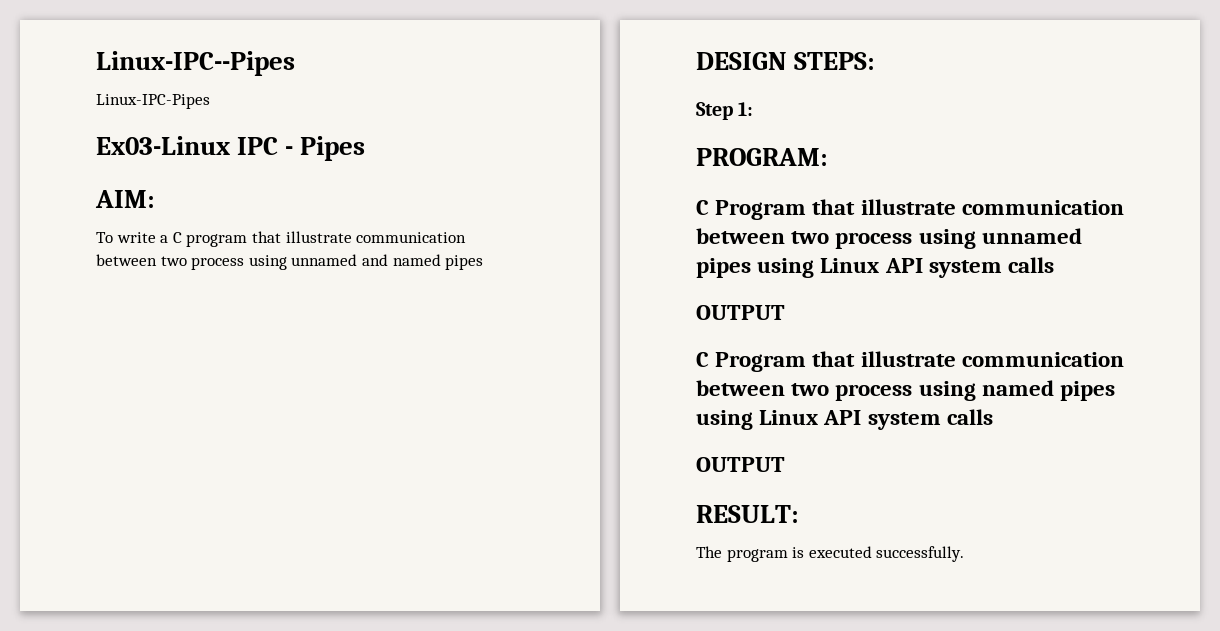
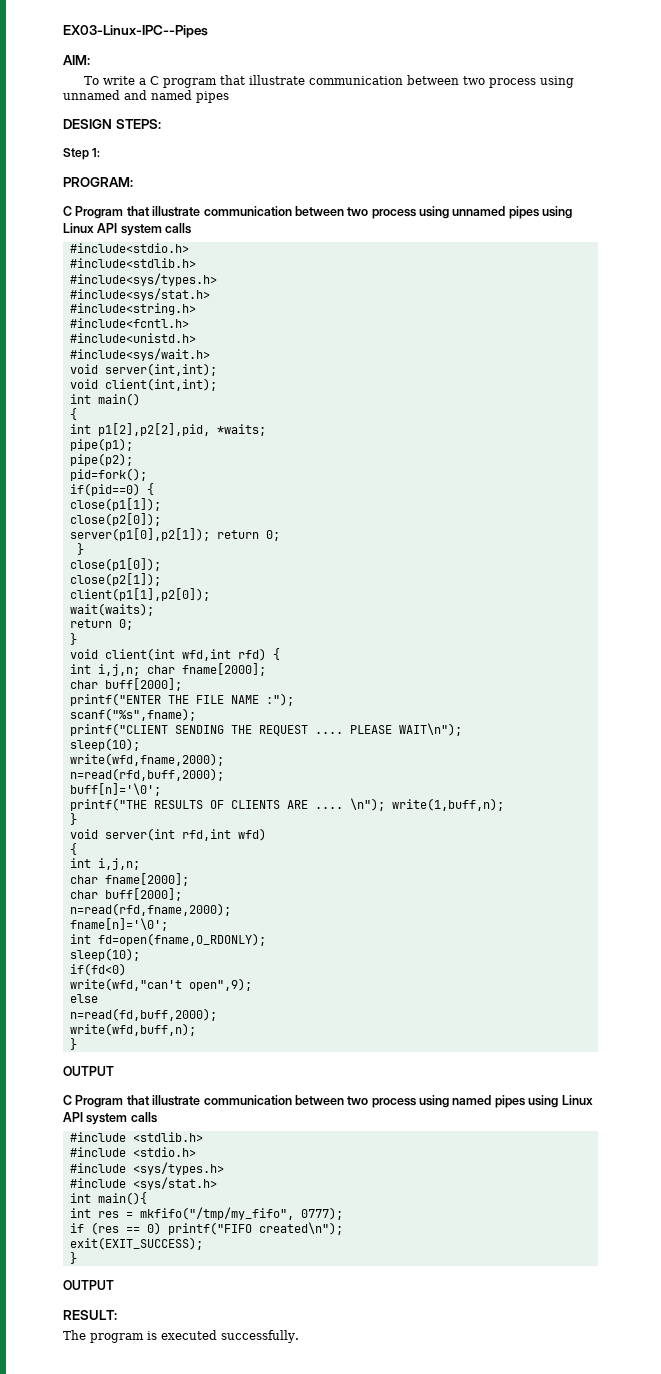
[96,51,295,76] [96,94,210,109] [96,136,366,161] Linux-IPC--Pipes // Linux-IPC-Pipes // Ex03-Linux IPC - Pipes -> [63,25,208,38] EX03-Linux-IPC--Pipes
(1055, 265) none -> [69,243,189,253] [69,258,196,268] [69,273,217,286] [69,288,210,301] [69,303,196,315] [69,318,189,328] [69,333,196,343] [69,348,210,361] [69,363,217,376] [69,378,217,391] [69,393,140,406] [69,408,77,420] [69,423,266,436] [69,438,133,451] [69,453,133,466] [69,468,147,481] [69,483,154,496] [69,498,161,511] [69,513,161,526] [69,528,280,541] [76,543,84,555] [69,558,161,571] [69,573,161,586] [69,588,210,601] [69,603,154,616] [69,619,133,630] [69,633,77,645] [69,648,280,661] [69,663,266,676] [69,678,182,691] [69,693,294,706] [69,708,196,721] [69,723,462,736] [69,738,140,751] [69,753,224,766] [69,768,224,781] [69,783,161,796] [69,798,504,811] [69,813,77,825] [69,828,266,841] [69,843,77,855] [69,858,140,870] [69,873,189,886] [69,888,182,901] [69,903,231,916] [69,918,168,931] [69,933,266,946] [69,948,140,961] [69,963,126,976] [69,978,252,991] [69,994,98,1003] [69,1008,217,1021] [69,1023,196,1036] [69,1038,77,1050] // #include<stdio.h> // #include<stdlib.h> // #include<sys/types.h> // #include<sys/stat.h> // #include<string.h> // #include<fcntl.h> // #include<unistd.h> // #include<sys/wait.h> // void server(int,int); // void client(int,int); // int main() // { // int p1[2],p2[2],pid, *waits; // pipe(p1); // pipe(p2); // pid=fork(); // if(pid==0) { // close(p1[1]); // close(p2[0]); // server(p1[0],p2[1]); return 0; // } // close(p1[0]); // close(p2[1]); // client(p1[1],p2[0]); // wait(waits); // return 0; // } // void client(int wfd,int rfd) { // int i,j,n; char fname[2000]; // char buff[2000]; // printf("ENTER THE FILE NAME :"); // scanf("%s",fname); // printf("CLIENT SENDING THE REQUEST .... PLEASE WAIT\n"); // sleep(10); // write(wfd,fname,2000); // n=read(rfd,buff,2000); // buff[n]='\0'; // printf("THE RESULTS OF CLIENTS ARE .... \n"); write(1,buff,n); // } // void server(int rfd,int wfd) // { // int i,j,n; // char fname[2000]; // char buff[2000]; // n=read(rfd,fname,2000); // fname[n]='\0'; // int fd=open(fname,O_RDONLY); // sleep(10); // if(fd<0) // write(wfd,"can't open",9); // else // n=read(fd,buff,2000); // write(wfd,buff,n); // }
(993, 417) none -> [69,1132,203,1142] [69,1147,196,1157] [69,1162,224,1175] [69,1177,217,1190] [69,1192,147,1205] [69,1207,343,1220] [69,1222,343,1235] [69,1237,203,1250] [69,1252,77,1264] // #include <stdlib.h> // #include <stdio.h> // #include <sys/types.h> // #include <sys/stat.h> // int main(){ // int res = mkfifo("/tmp/my_fifo", 0777); // if (res == 0) printf("FIFO created\n"); // exit(EXIT_SUCCESS); // }

